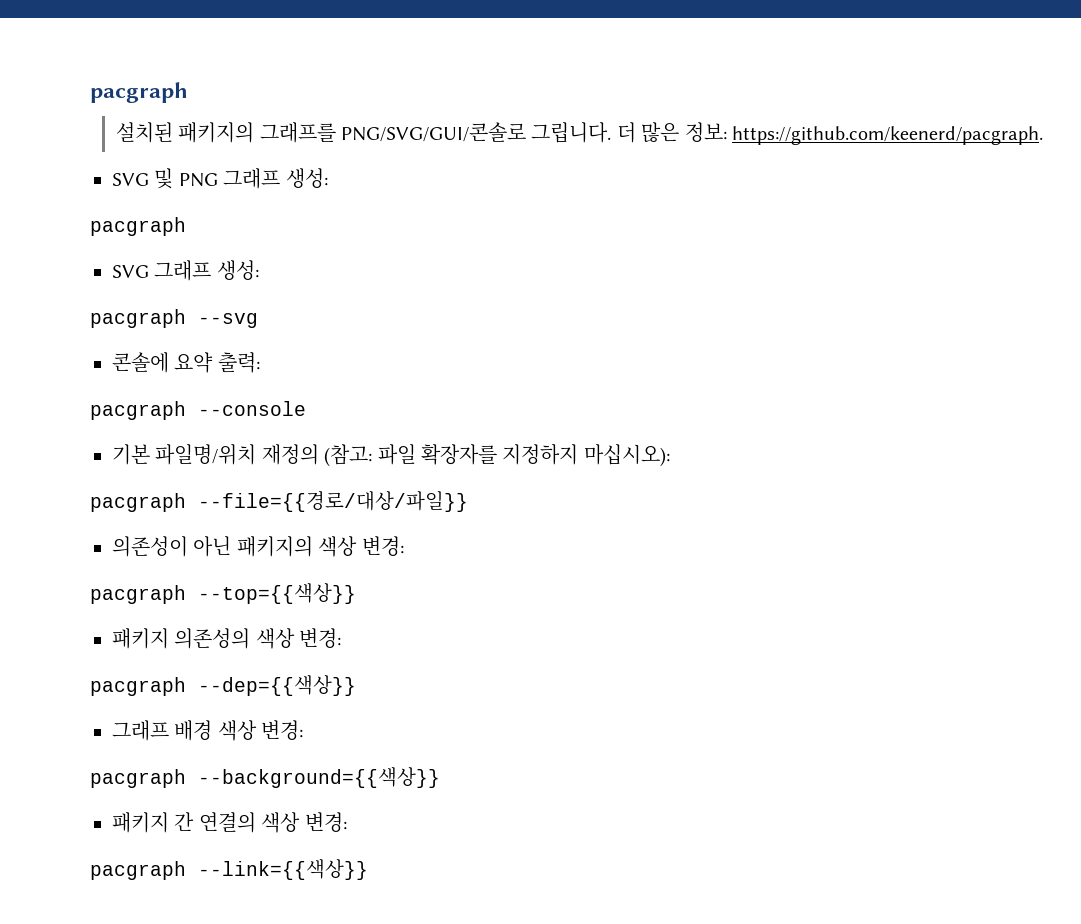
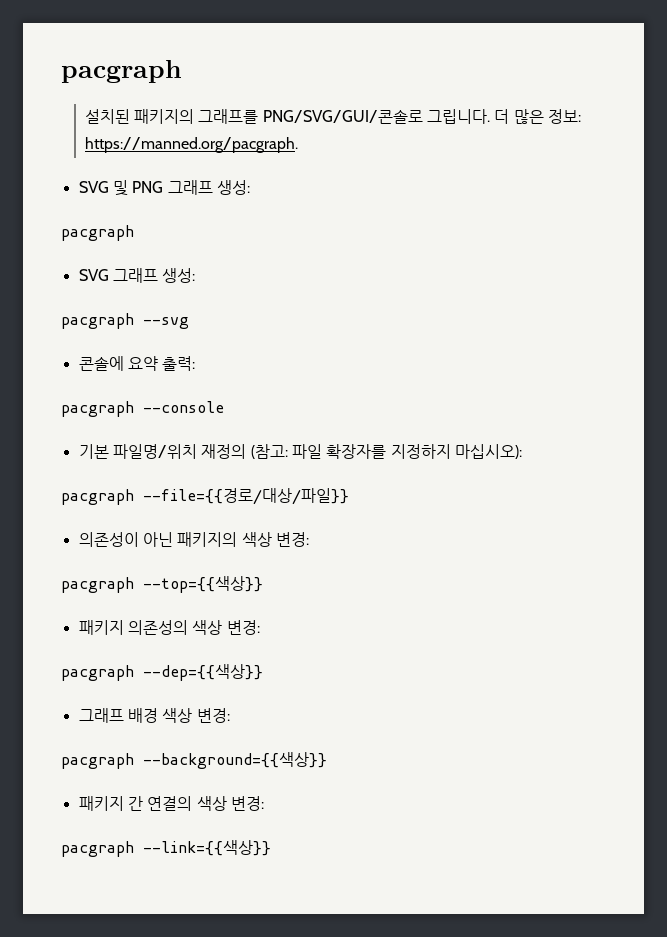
[732,126,1044,145] https://github.com/keenerd/pacgraph. -> [84,137,298,153] https://manned.org/pacgraph.

